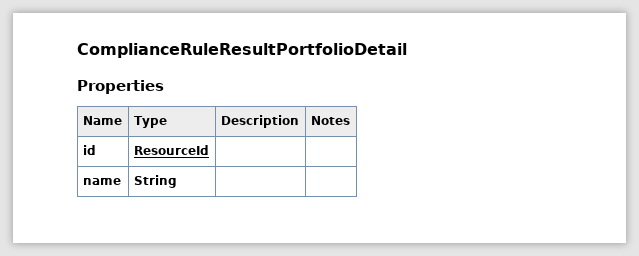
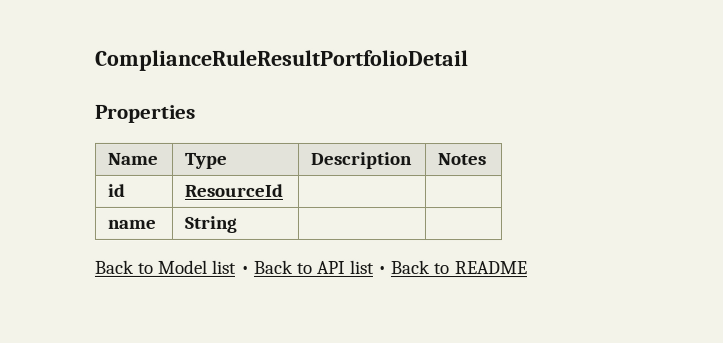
(177, 181) none -> [94,259,527,275] // Back to Model list • Back to API list • Back to README

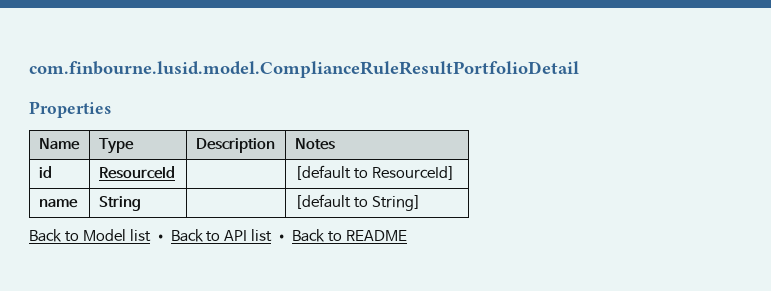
[95,49,469,72] ComplianceRuleResultPortfolioDetail -> [29,61,579,78] com.finbourne.lusid.model.ComplianceRuleResultPortfolioDetail
(284, 190) none -> [294,165,455,180] [default to ResourceId]
(238, 224) none -> [294,194,421,211] [default to String]

